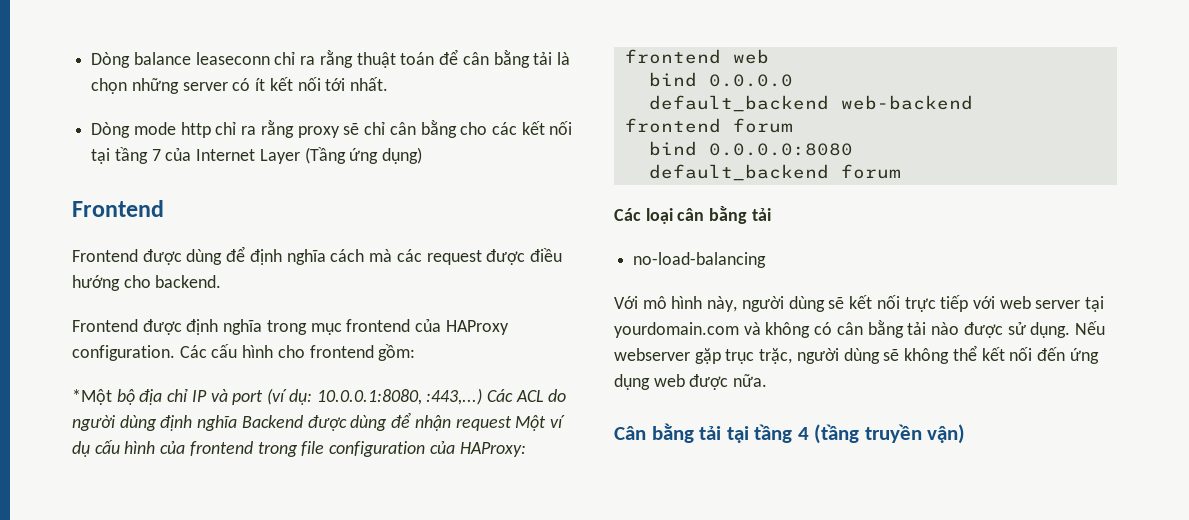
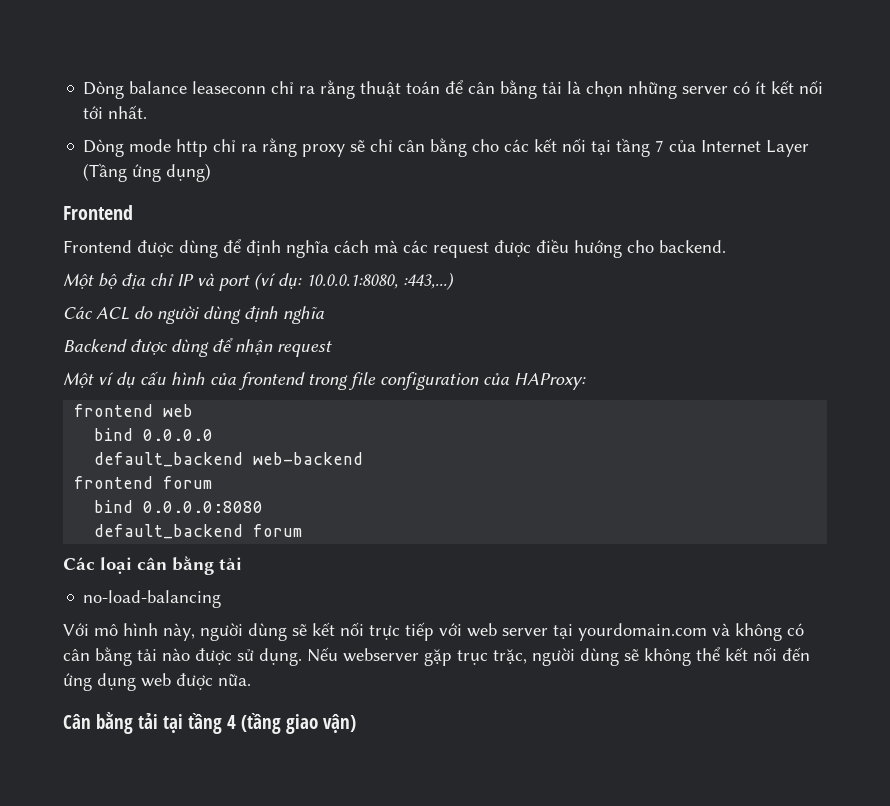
[72,319,509,335] [72,344,416,361] [72,389,112,405] Frontend được định nghĩa trong mục frontend của HAProxy configuration. Các cấu hình cho frontend gồm: // *Một -> [63,273,94,289] Một
(483, 396) none -> (454, 281) //
(238, 423) none -> (324, 315) //
(512, 423) none -> (332, 349) //
[864,424,922,443] truyền -> [286,714,318,734] giao

